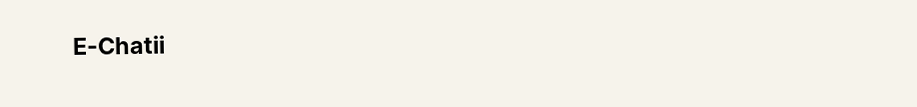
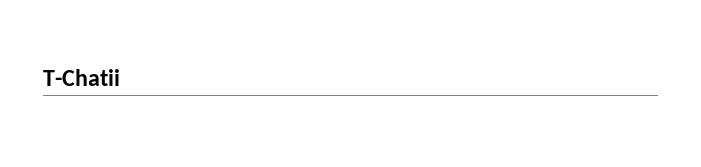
[72,35,165,55] E-Chatii -> [43,69,120,86] T-Chatii

